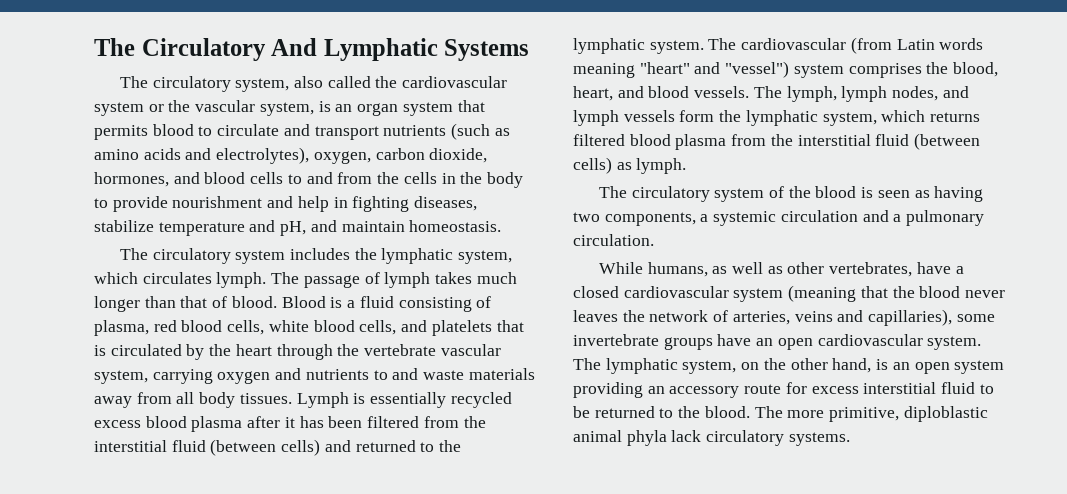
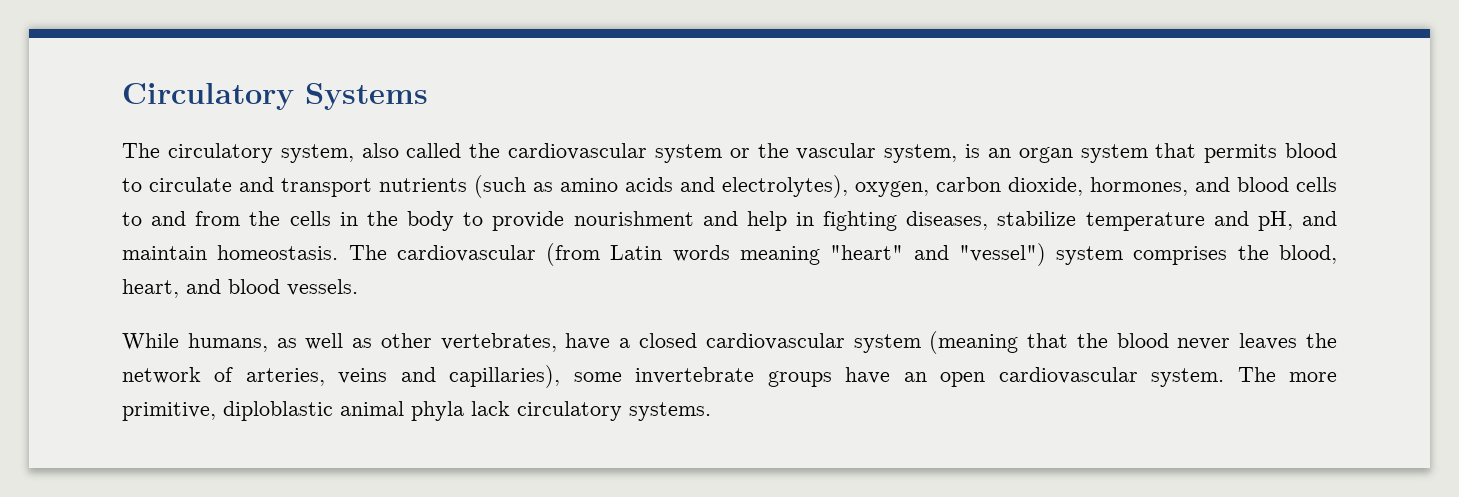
[94,38,438,61] The Circulatory And Lymphatic -> [122,83,294,110] Circulatory
[119,248,513,264] [94,272,517,288] [94,296,492,312] [94,320,524,336] [94,344,501,360] [94,368,535,384] [94,392,512,408] [94,416,486,432] [94,439,462,456] [573,38,704,54] // The circulatory system includes the lymphatic system, which circulates lymph. The passage of lymph takes much longer than that of blood. Blood is a fluid consisting of plasma, red blood cells, white blood cells, and platelets that is circulated by the heart through the vertebrate vascular system, carrying oxygen and nutrients to and waste materials away from all body tissues. Lymph is essentially recycled excess blood plasma after it has been filtered from the interstitial fluid (between cells) and returned to the lymphatic system. -> (339, 252) none
[753,86,969,102] [573,110,981,126] [573,133,981,150] [573,157,687,174] [598,186,984,202] [573,210,985,226] [573,234,654,246] The lymph, lymph nodes, and lymph vessels form the lymphatic system, which returns filtered blood plasma from the interstitial fluid (between cells) as lymph. // The circulatory system of the blood is seen as having two components, a systemic circulation and a pulmonary circulation. -> (358, 287) none
[605,358,1005,374] [573,382,994,398] [573,406,783,418] lymphatic system, on the other hand, is an open system providing an accessory route for excess interstitial fluid to be returned to the blood. The -> (1276, 374) none

